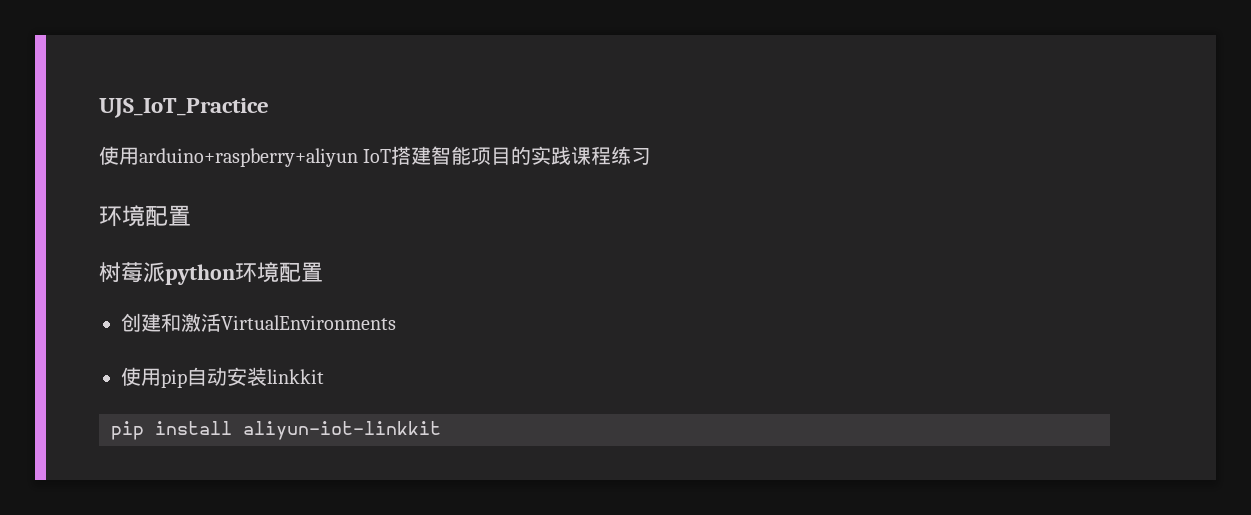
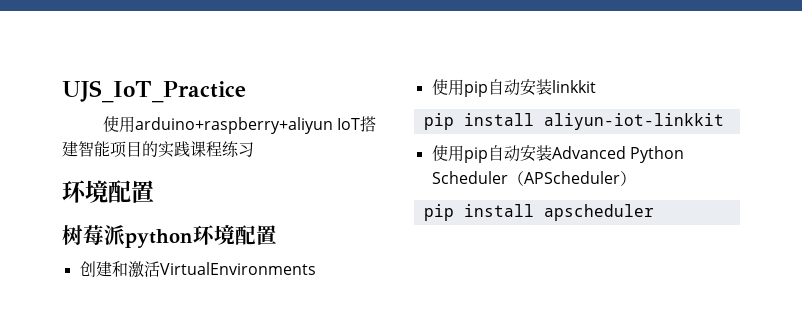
(441, 430) none -> [431,145,684,163] [431,171,636,186] [423,204,654,221] // 使用pip自动安装Advanced Python Scheduler（APScheduler） // pip install apscheduler

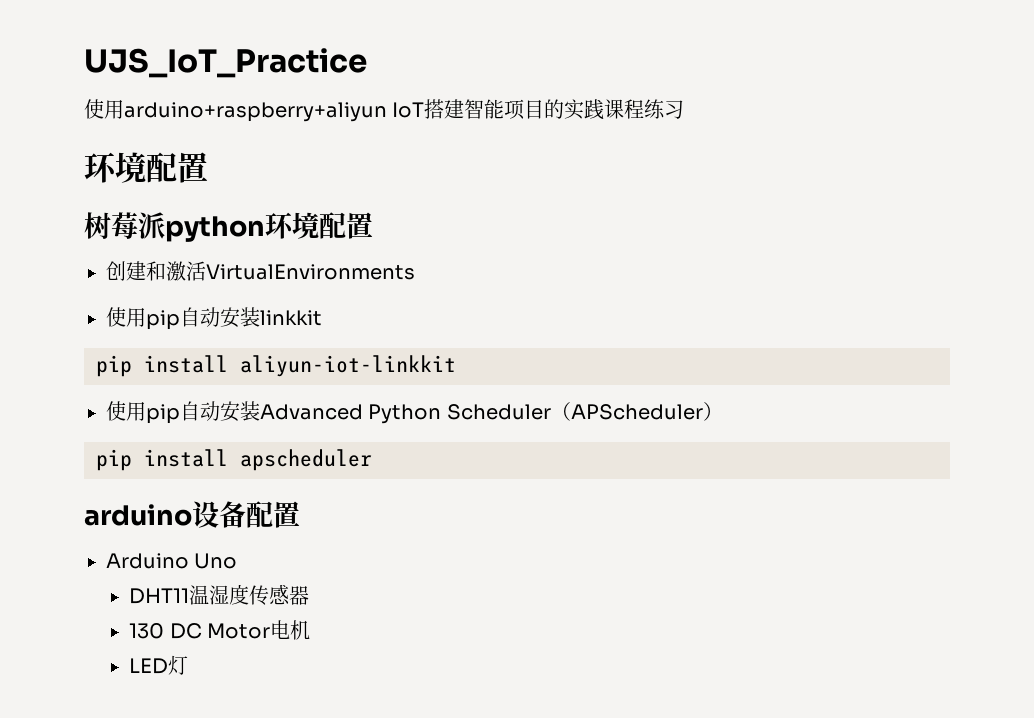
(654, 212) none -> [84,501,300,528] [106,553,238,569] [129,584,310,605] [129,620,311,640] [129,655,189,675] // arduino设备配置 // Arduino Uno // DHT11温湿度传感器 // 130 DC Motor电机 // LED灯

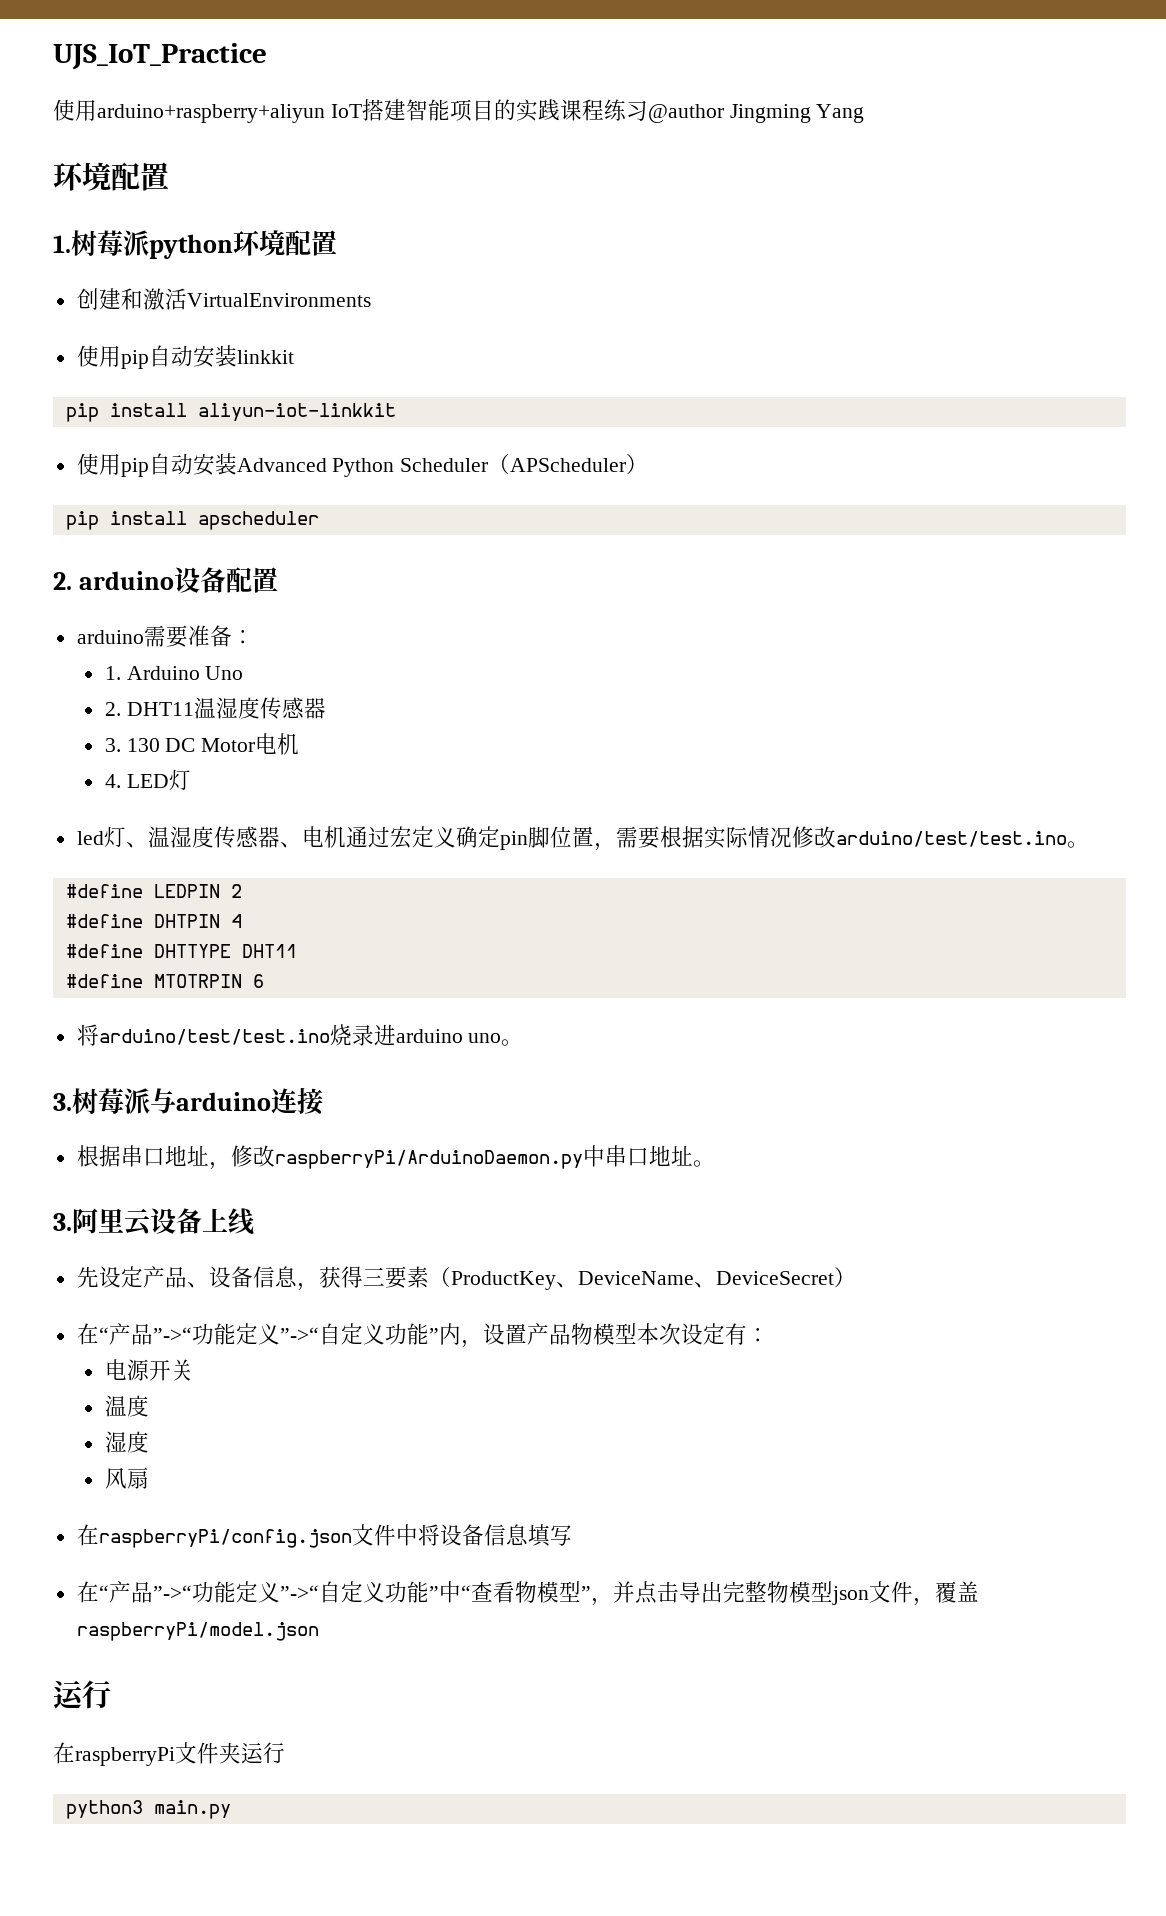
[84,152,208,183] // 环境配置 // -> [647,104,865,123] [53,162,169,191] [53,235,71,253] @author Jingming Yang // 环境配置 // 1.
(372, 460) none -> [53,572,72,590] 2.
(300, 514) none -> [76,625,254,648] [104,666,121,680] arduino需要准备： // 1.
(238, 561) none -> [104,702,121,716] 2.
(310, 595) none -> [104,738,121,752] 3.
(311, 630) none -> [104,774,121,788] 4.
(189, 665) none -> [76,826,1089,851] [65,884,242,898] [65,914,242,928] [65,944,297,958] [65,974,264,988] [76,1024,524,1046] [53,1087,323,1115] [76,1145,715,1170] [53,1208,254,1236] [76,1266,856,1291] [76,1323,769,1348] [104,1359,193,1381] [104,1395,149,1417] [104,1431,149,1453] [104,1467,149,1489] [76,1524,572,1548] [76,1581,979,1606] [76,1622,319,1641] [53,1680,111,1709] [53,1742,285,1766] [65,1800,231,1819] // led灯、温湿度传感器、电机通过宏定义确定pin脚位置，需要根据实际情况修改arduino/test/test.ino。 // #define LEDPIN 2 // #define DHTPIN 4 // #define DHTTYPE DHT11 // #define MTOTRPIN 6 // 将arduino/test/test.ino烧录进arduino uno。 // 3.树莓派与arduino连接 // 根据串口地址，修改raspberryPi/ArduinoDaemon.py中串口地址。 // 3.阿里云设备上线 // 先设定产品、设备信息，获得三要素（ProductKey、DeviceName、DeviceSecret） // 在“产品”->“功能定义”->“自定义功能”内，设置产品物模型本次设定有： // 电源开关 // 温度 // 湿度 // 风扇 // 在raspberryPi/config.json文件中将设备信息填写 // 在“产品”->“功能定义”->“自定义功能”中“查看物模型”，并点击导出完整物模型json文件，覆盖raspberryPi/model.json // 运行 // 在raspberryPi文件夹运行 // python3 main.py

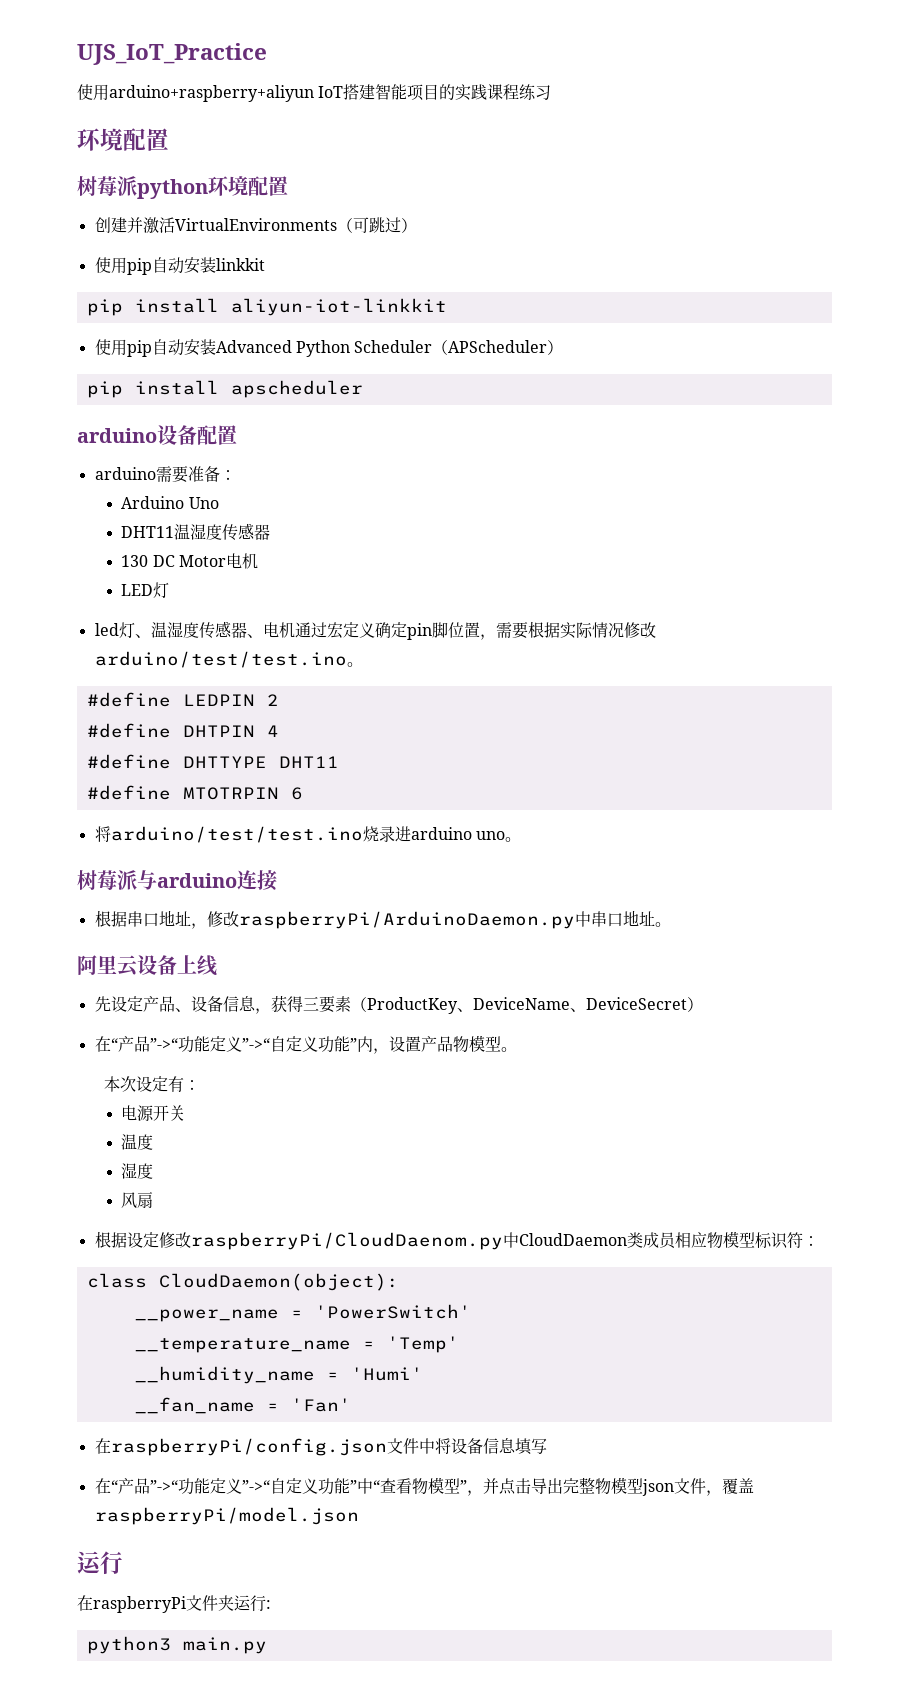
[647,104,865,123] [53,162,169,191] [53,235,71,253] @author Jingming Yang // 环境配置 // 1. -> [77,128,169,151] // 环境配置 //
[120,288,143,310] 和 -> [126,217,143,233] 并
(371, 300) none -> [336,217,417,233] （可跳过）
[53,572,72,590] 2. -> (363, 389) none
[104,666,121,680] 1. -> (236, 475) none
[104,702,121,716] 2. -> (219, 503) none
[104,738,121,752] 3. -> (271, 532) none
[104,774,121,788] 4. -> (259, 561) none
[53,1093,72,1111] 3. -> (521, 839) none
[53,1213,72,1231] 3. -> (671, 924) none
(637, 1333) none -> [500,1047,517,1052] 。 //
(149, 1478) none -> [94,1231,819,1250] [86,1273,399,1291] [134,1304,471,1322] [134,1336,459,1353] [134,1366,423,1384] [134,1397,351,1414] // 根据设定修改raspberryPi/CloudDaenom.py中CloudDaemon类成员相应物模型标识符： // class CloudDaemon(object): // __power_name = 'PowerSwitch' // __temperature_name = 'Temp' // __humidity_name = 'Humi' // __fan_name = 'Fan'
(285, 1753) none -> [266,1600,271,1609] :

